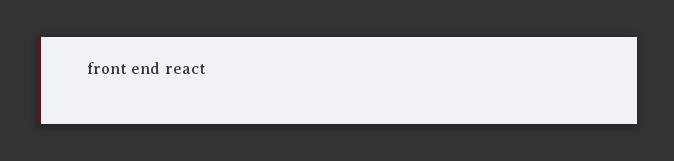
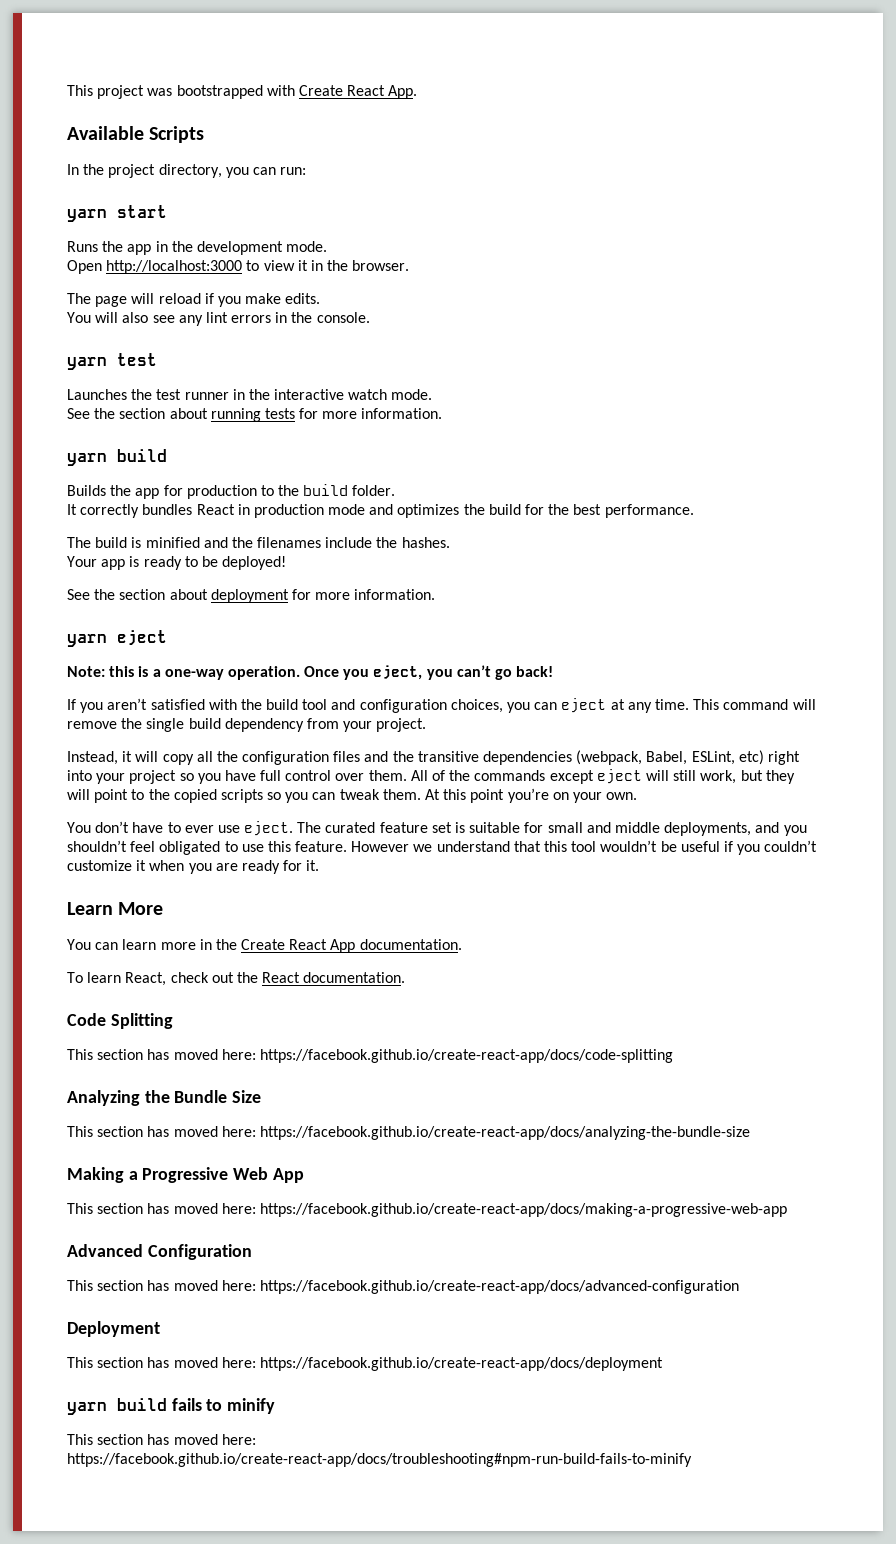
[87,62,206,74] front end react -> [67,85,418,99] [67,126,205,143] [67,164,307,178] [67,205,167,222] [67,241,328,255] [67,260,410,274] [67,293,321,307] [67,312,370,326] [67,353,157,370] [67,389,433,400] [67,408,443,422] [67,449,167,466] [67,484,396,499] [67,504,694,518] [67,537,450,548] [67,556,287,570] [67,589,436,603] [67,630,167,647] [67,665,554,680] [67,698,816,713] [67,718,427,732] [67,750,800,765] [67,769,795,784] [67,788,638,803] [67,821,807,836] [67,840,818,855] [67,860,320,874] [67,902,164,915] [67,939,462,953] [67,972,406,986] [67,1013,173,1029] [67,1049,673,1063] [67,1090,262,1106] [67,1126,750,1140] [67,1167,304,1183] [67,1203,787,1217] [67,1244,252,1260] [67,1280,739,1294] [67,1321,160,1337] [67,1357,663,1371] [67,1398,276,1415] [67,1434,256,1445] [67,1453,692,1467] This project was bootstrapped with Create React App. // Available Scripts // In the project directory, you can run: // yarn start // Runs the app in the development mode. // Open http://localhost:3000 to view it in the browser. // The page will reload if you make edits. // You will also see any lint errors in the console. // yarn test // Launches the test runner in the interactive watch mode. // See the section about running tests for more information. // yarn build // Builds the app for production to the build folder. // It correctly bundles React in production mode and optimizes the build for the best performance. // The build is minified and the filenames include the hashes. // Your app is ready to be deployed! // See the section about deployment for more information. // yarn eject // Note: this is a one-way operation. Once you eject, you can’t go back! // If you aren’t satisfied with the build tool and configuration choices, you can eject at any time. This command will remove the single build dependency from your project. // Instead, it will copy all the configuration files and the transitive dependencies (webpack, Babel, ESLint, etc) right into your project so you have full control over them. All of the commands except eject will still work, but they will point to the copied scripts so you can tweak them. At this point you’re on your own. // You don’t have to ever use eject. The curated feature set is suitable for small and middle deployments, and you shouldn’t feel obligated to use this feature. However we understand that this tool wouldn’t be useful if you couldn’t customize it when you are ready for it. // Learn More // You can learn more in the Create React App documentation. // To learn React, check out the React documentation. // Code Splitting // This section has moved here: https://facebook.github.io/create-react-app/docs/code-splitting // Analyzing the Bundle Size // This section has moved here: https://facebook.github.io/create-react-app/docs/analyzing-the-bundle-size // Making a Progressive Web App // This section has moved here: https://facebook.github.io/create-react-app/docs/making-a-progressive-web-app // Advanced Configuration // This section has moved here: https://facebook.github.io/create-react-app/docs/advanced-configuration // Deployment // This section has moved here: https://facebook.github.io/create-react-app/docs/deployment // yarn build fails to minify // This section has moved here: https://facebook.github.io/create-react-app/docs/troubleshooting#npm-run-build-fails-to-minify

